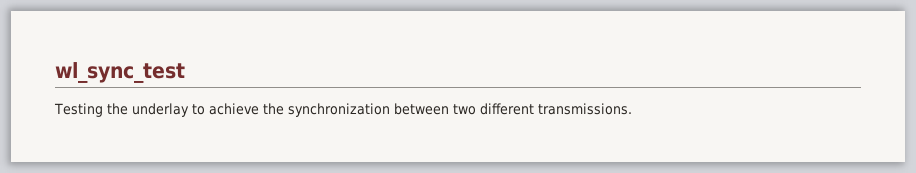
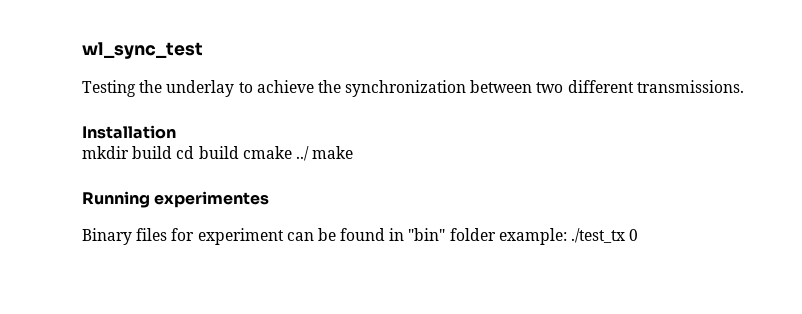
(632, 109) none -> [82,125,176,139] [82,146,354,161] [82,191,270,208] [82,228,639,245] // Installation // mkdir build cd build cmake ../ make // Running experimentes // Binary files for experiment can be found in "bin" folder example: ./test_tx 0

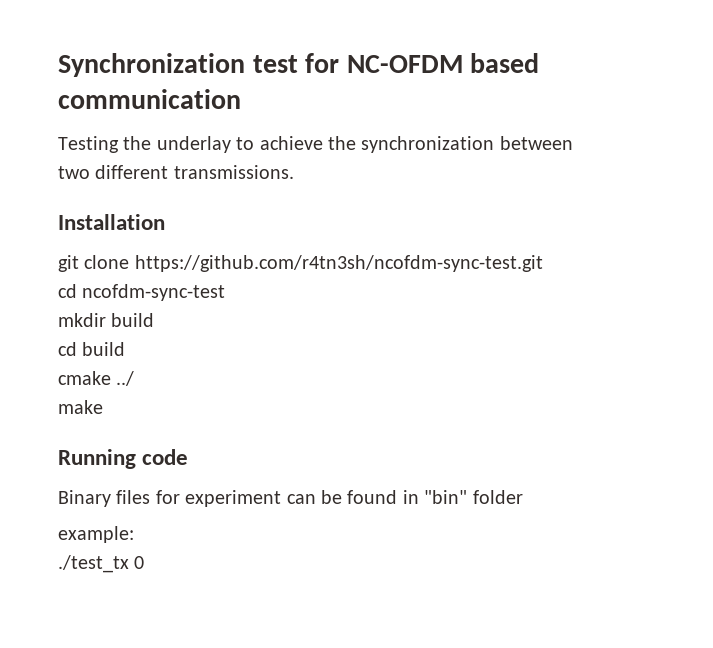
[82,42,203,59] wl_sync_test -> [58,53,540,77] [58,89,241,109] Synchronization test for NC-OFDM based communication
(176, 132) none -> [58,255,543,272] [58,284,226,301] // git clone https://github.com/r4tn3sh/ncofdm-sync-test.git // cd ncofdm-sync-test
(173, 152) none -> (155, 320) //
(239, 152) none -> (126, 349) //
(309, 153) none -> (135, 378) //
[154,191,270,208] experimentes -> [142,449,189,465] code
(496, 234) none -> (523, 497) //
(567, 236) none -> (134, 534) //

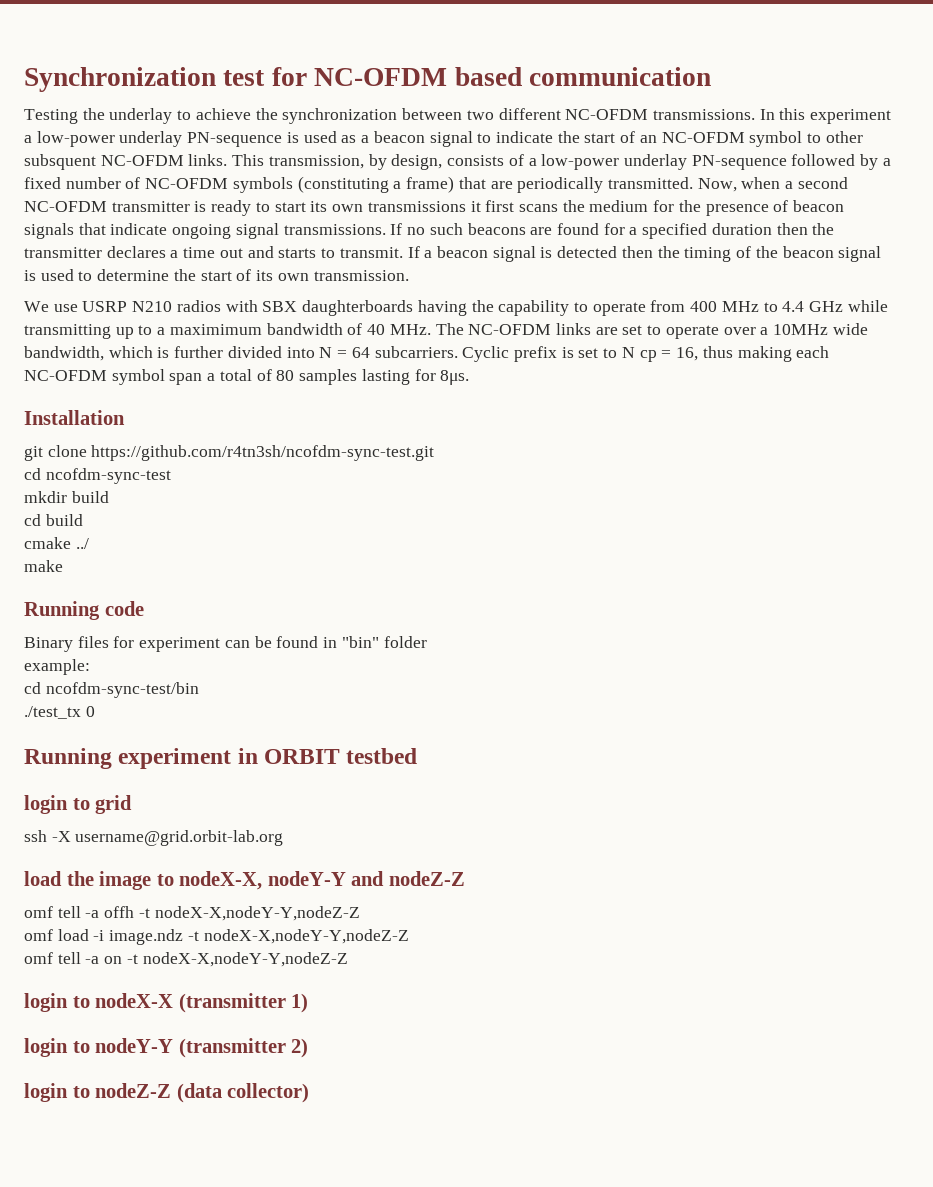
[173,165,294,179] transmissions. -> [565,108,892,124] [24,131,863,147] [24,154,891,170] [24,176,848,193] [24,200,845,216] [24,223,835,239] [24,246,882,262] [24,269,409,281] [24,300,888,316] [24,323,868,339] [24,346,830,362] [24,369,470,385] NC-OFDM transmissions. In this experiment a low-power underlay PN-sequence is used as a beacon signal to indicate the start of an NC-OFDM symbol to other subsquent NC-OFDM links. This transmission, by design, consists of a low-power underlay PN-sequence followed by a fixed number of NC-OFDM symbols (constituting a frame) that are periodically transmitted. Now, when a second NC-OFDM transmitter is ready to start its own transmissions it first scans the medium for the presence of beacon signals that indicate ongoing signal transmissions. If no such beacons are found for a specified duration then the transmitter declares a time out and starts to transmit. If a beacon signal is detected then the timing of the beacon signal is used to determine the start of its own transmission. // We use USRP N210 radios with SBX daughterboards having the capability to operate from 400 MHz to 4.4 GHz while transmitting up to a maximimum bandwidth of 40 MHz. The NC-OFDM links are set to operate over a 10MHz wide bandwidth, which is further divided into N = 64 subcarriers. Cyclic prefix is set to N cp = 16, thus making each NC-OFDM symbol span a total of 80 samples lasting for 8μs.
(134, 534) none -> [24,682,199,698] // cd ncofdm-sync-test/bin
(145, 562) none -> [24,748,418,769] [24,795,133,814] [24,830,284,846] [24,871,465,890] [24,906,360,921] [24,929,409,945] [24,952,348,967] [24,993,309,1013] [24,1038,309,1058] [24,1083,310,1103] // Running experiment in ORBIT testbed // login to grid // ssh -X username@grid.orbit-lab.org // load the image to nodeX-X, nodeY-Y and nodeZ-Z // omf tell -a offh -t nodeX-X,nodeY-Y,nodeZ-Z // omf load -i image.ndz -t nodeX-X,nodeY-Y,nodeZ-Z // omf tell -a on -t nodeX-X,nodeY-Y,nodeZ-Z // login to nodeX-X (transmitter 1) // login to nodeY-Y (transmitter 2) // login to nodeZ-Z (data collector)

